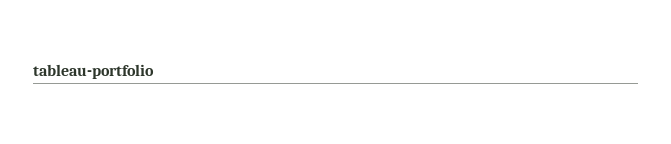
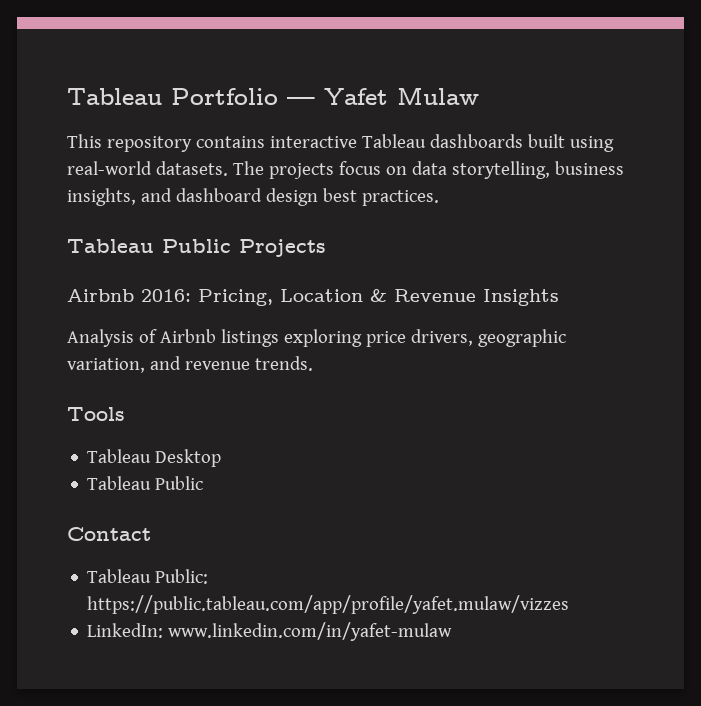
[33,64,154,79] tableau-portfolio -> [67,87,479,105] [67,134,614,152] [67,161,624,179] [67,188,439,206] [67,239,326,257] [67,289,559,306] [67,329,566,347] [67,356,313,373] [67,407,125,421] [87,449,222,467] [87,476,204,490] [67,527,151,541] [87,569,209,584] [87,595,570,614] [87,622,453,641] Tableau Portfolio — Yafet Mulaw // This repository contains interactive Tableau dashboards built using real-world datasets. The projects focus on data storytelling, business insights, and dashboard design best practices. // Tableau Public Projects // Airbnb 2016: Pricing, Location & Revenue Insights // Analysis of Airbnb listings exploring price drivers, geographic variation, and revenue trends. // Tools // Tableau Desktop // Tableau Public // Contact // Tableau Public: https://public.tableau.com/app/profile/yafet.mulaw/vizzes // LinkedIn: www.linkedin.com/in/yafet-mulaw

